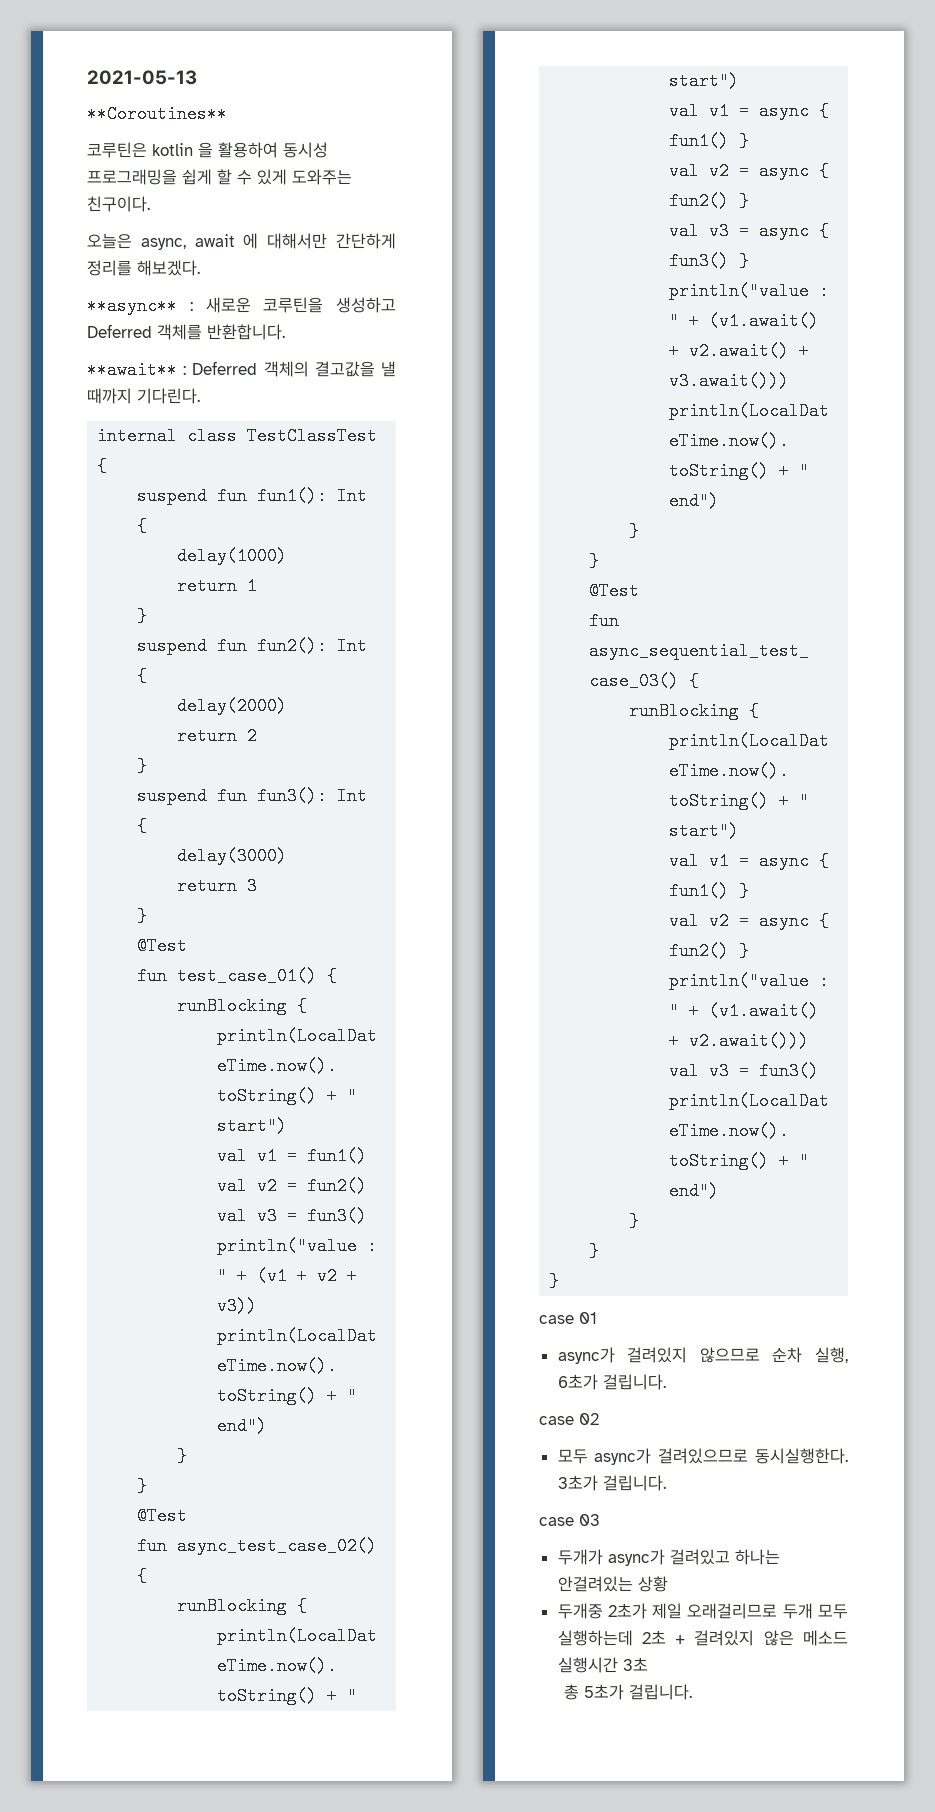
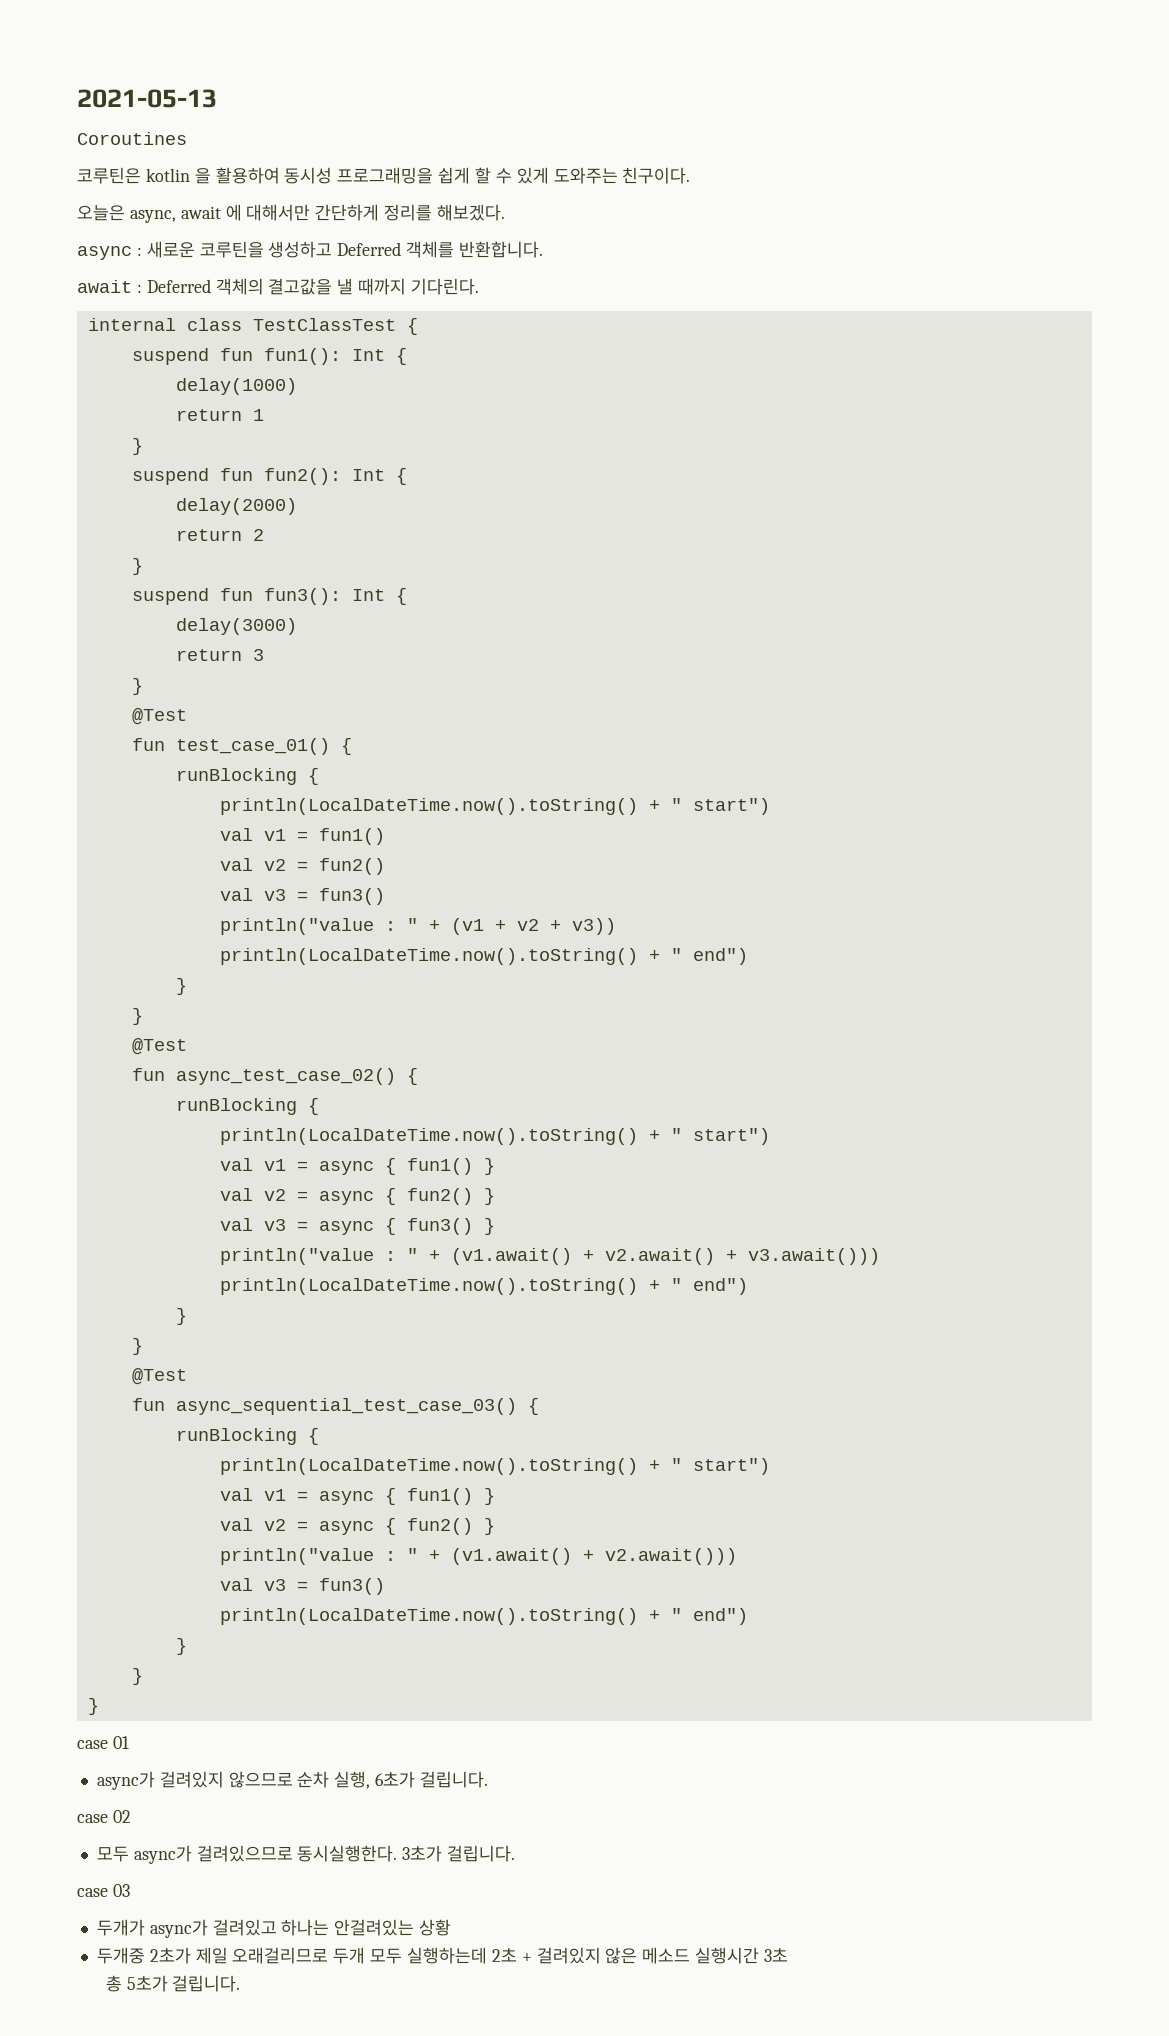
[87,105,227,123] **Coroutines** -> [77,132,187,145] Coroutines
[87,297,177,315] **async** -> [77,246,132,260] async
[87,361,177,379] **await** -> [77,280,132,293] await

